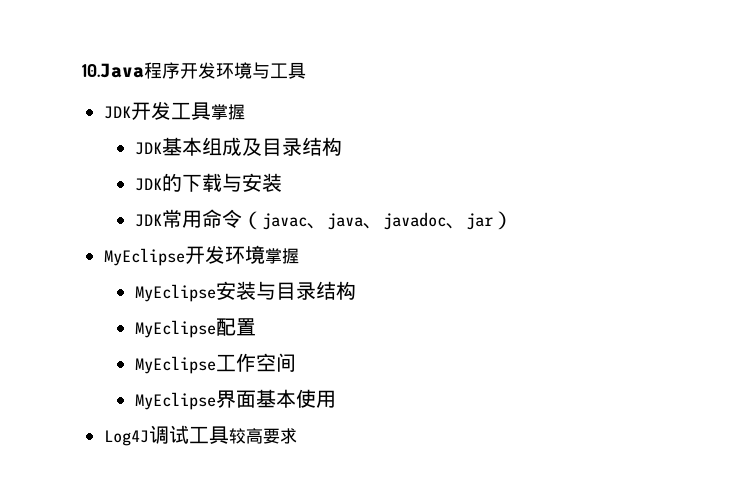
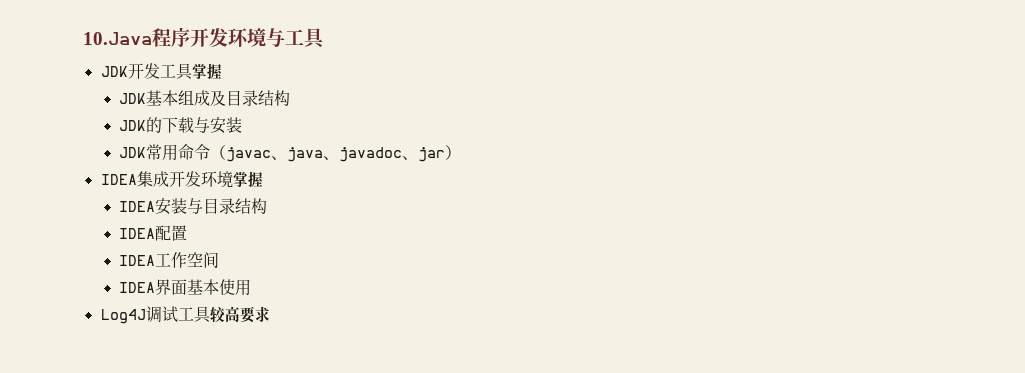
[104,248,185,266] MyEclipse -> [100,171,169,187] IDEA集成
[134,284,216,302] MyEclipse -> [119,201,156,212] IDEA
[134,320,216,338] MyEclipse -> [119,228,156,239] IDEA
[134,356,216,374] MyEclipse -> [119,255,156,266] IDEA
[134,392,216,410] MyEclipse -> [119,282,156,293] IDEA

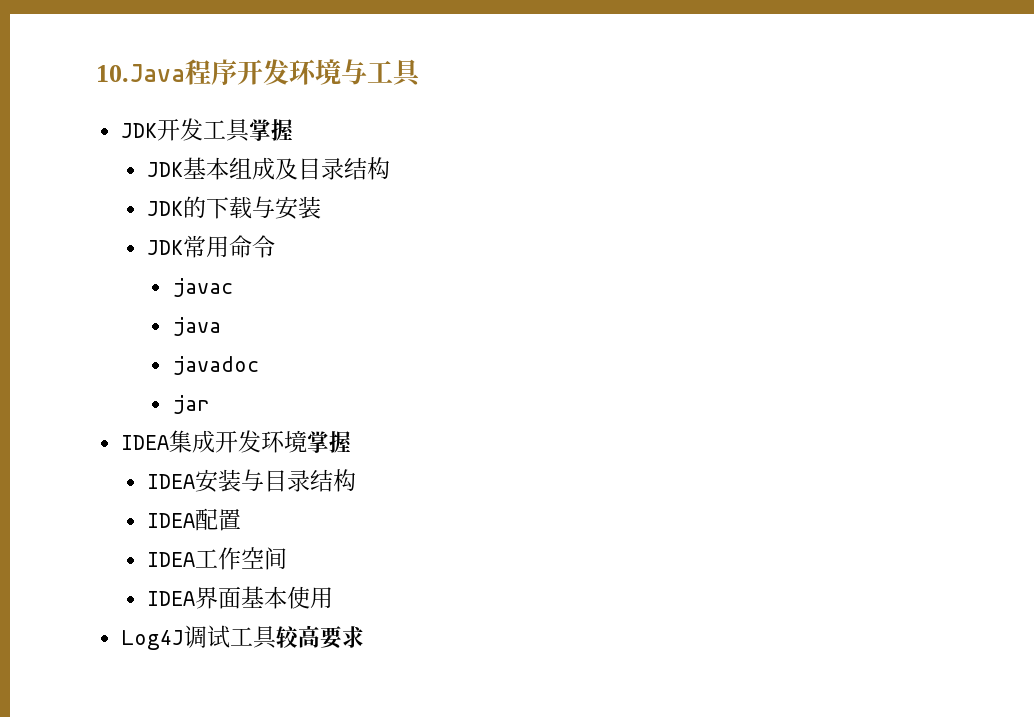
[210,145,227,160] （ -> (276, 246) //
[271,156,288,160] 、 -> (234, 287) //
[323,156,340,160] 、 -> (222, 326) //
[402,156,419,160] 、 -> (260, 365) //
[445,145,462,160] ） -> (211, 404) none

